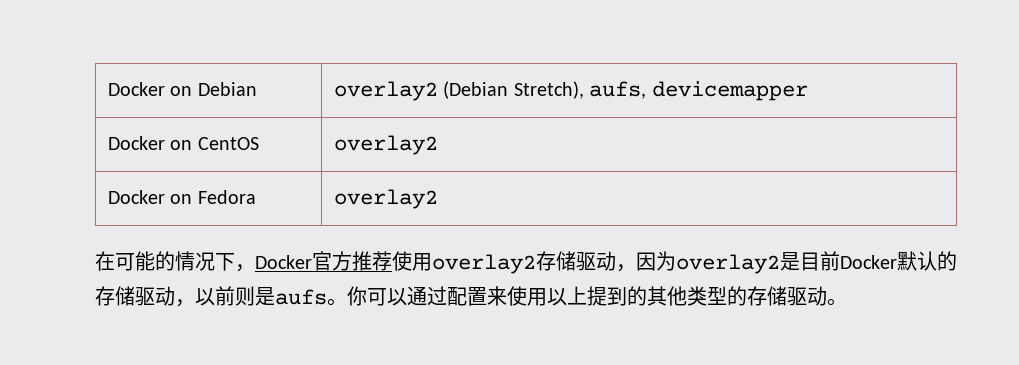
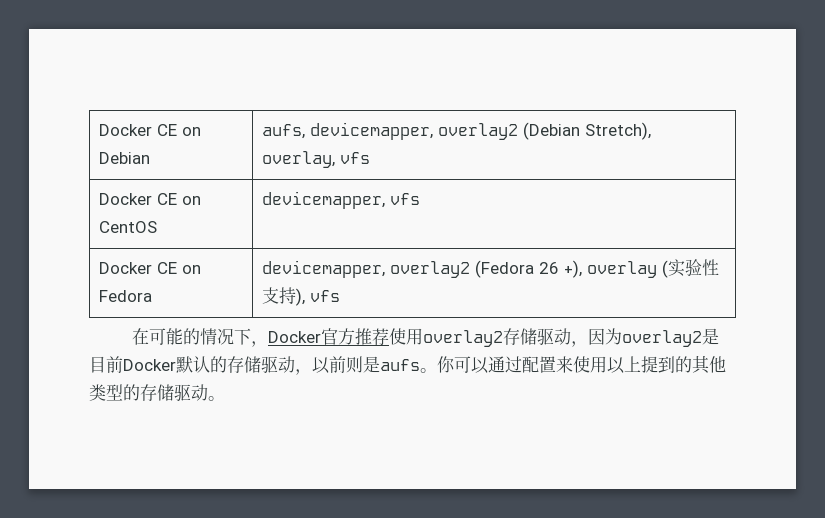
[107,82,165,96] Docker -> [99,124,178,136] Docker CE
(257, 89) none -> [262,122,434,140] aufs, devicemapper,
[589,81,808,101] [107,136,165,150] aufs, devicemapper // Docker -> [262,151,371,168] [99,193,178,205] overlay, vfs // Docker CE
[333,135,438,155] [107,190,165,204] overlay2 // Docker -> [262,191,421,209] [99,262,178,274] devicemapper, vfs // Docker CE
[333,189,438,209] overlay2 -> [262,259,720,278] [262,287,341,306] devicemapper, overlay2 (Fedora 26 +), overlay (实验性支持), vfs

